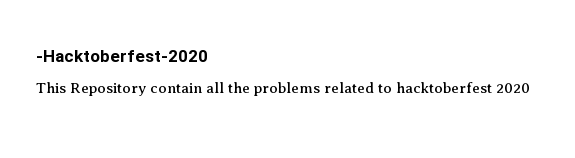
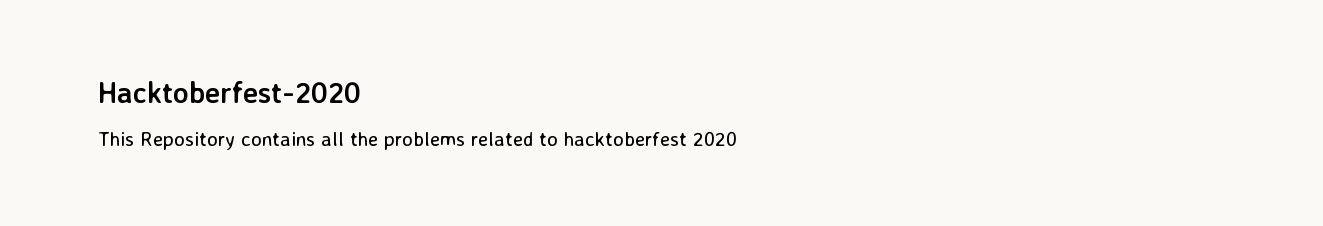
[36,50,208,62] -Hacktoberfest-2020 -> [98,81,361,103] Hacktoberfest-2020
[150,83,203,93] contain -> [241,132,315,146] contains

